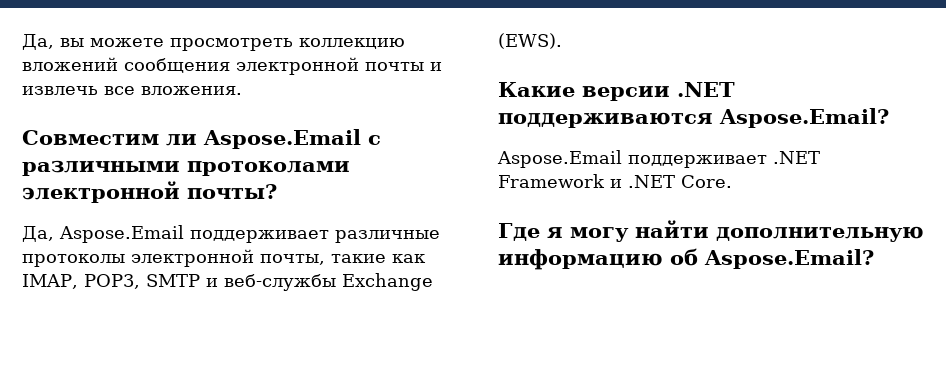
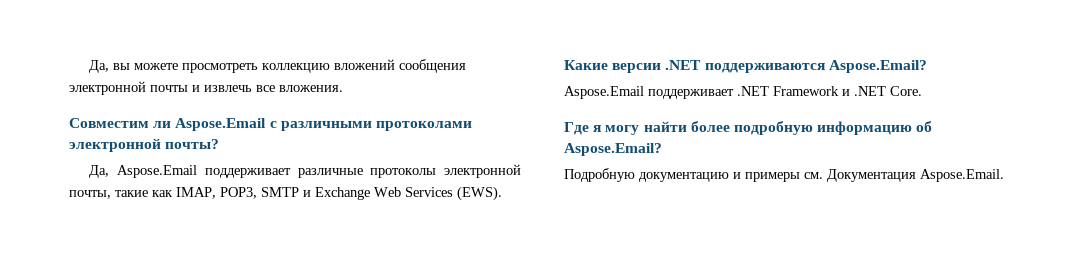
[223,273,433,291] веб-службы Exchange -> [315,187,453,200] Exchange Web Services
[716,226,924,242] дополнительную -> [690,121,813,135] более подробную
(874, 259) none -> [564,168,1004,182] // Подробную документацию и примеры см. Документация Aspose.Email.

